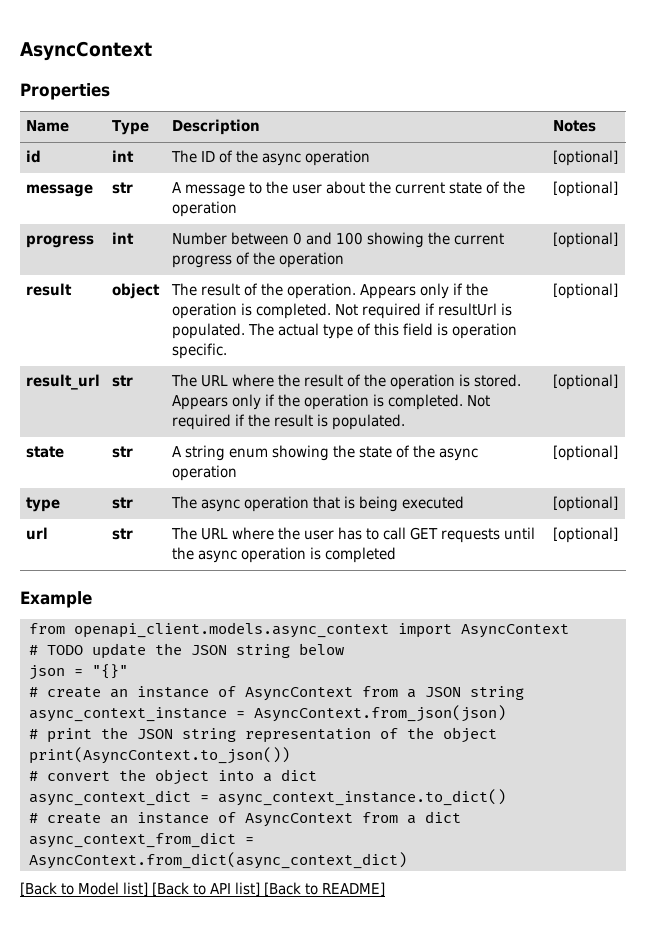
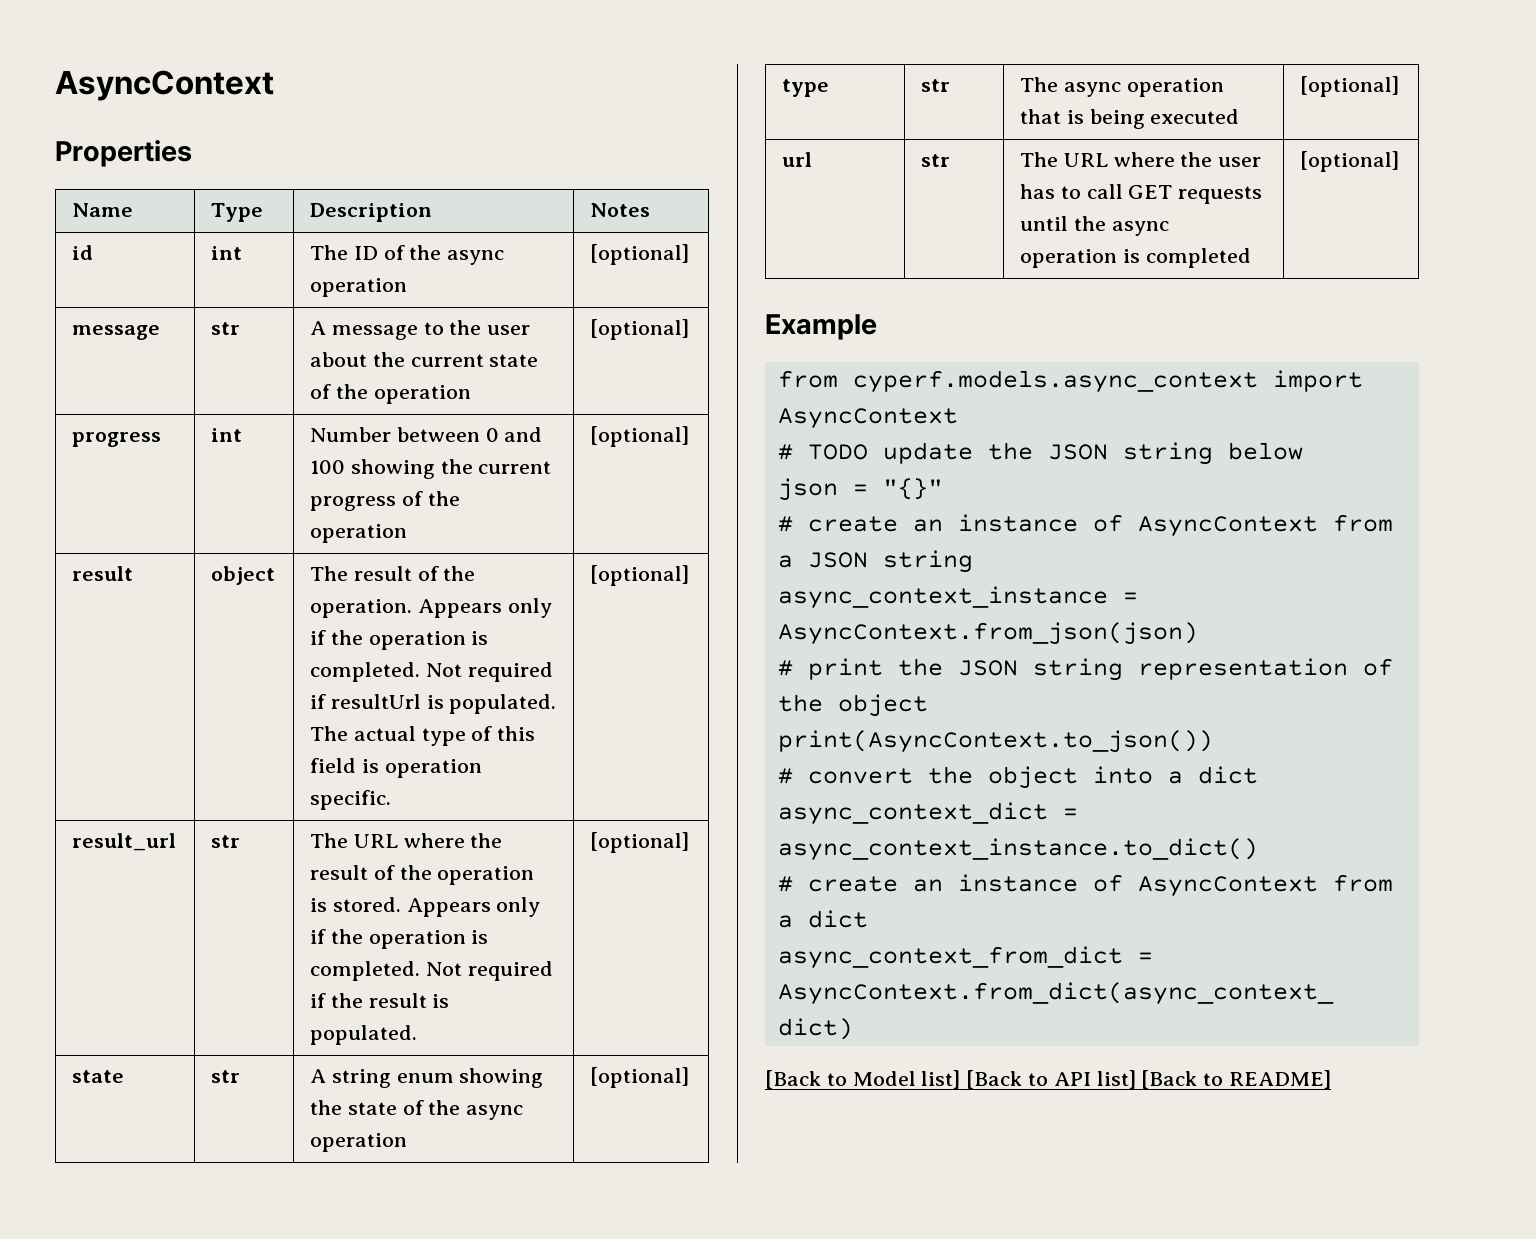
[73,622,389,638] openapi_client.models.async_context -> [852,370,1258,393] cyperf.models.async_context

